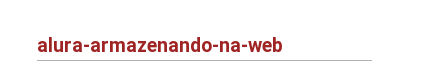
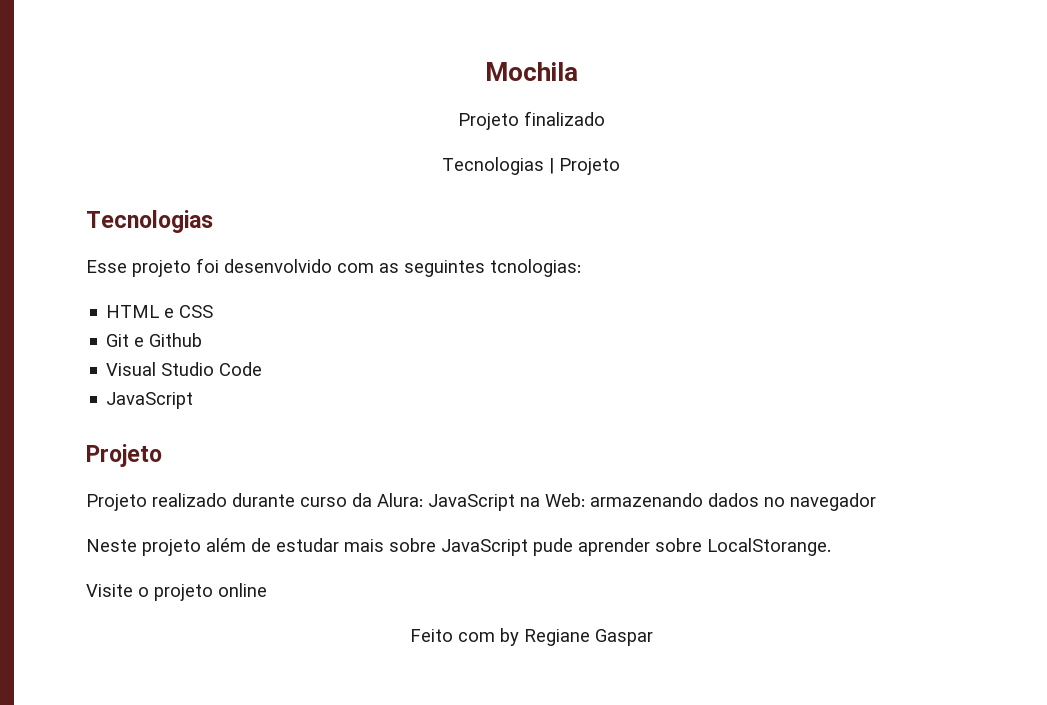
[37,37,283,52] alura-armazenando-na-web -> [484,62,578,81] [457,111,605,130] [442,157,620,175] [86,210,213,233] [86,258,581,277] [106,305,214,318] [106,333,203,347] [106,362,263,376] [106,392,194,409] [86,444,162,467] [86,493,876,511] [86,538,831,556] [86,583,267,601] [409,628,653,646] Mochila // Projeto finalizado // Tecnologias | Projeto // Tecnologias // Esse projeto foi desenvolvido com as seguintes tcnologias: // HTML e CSS // Git e Github // Visual Studio Code // JavaScript // Projeto // Projeto realizado durante curso da Alura: JavaScript na Web: armazenando dados no navegador // Neste projeto além de estudar mais sobre JavaScript pude aprender sobre LocalStorange. // Visite o projeto online // Feito com by Regiane Gaspar

